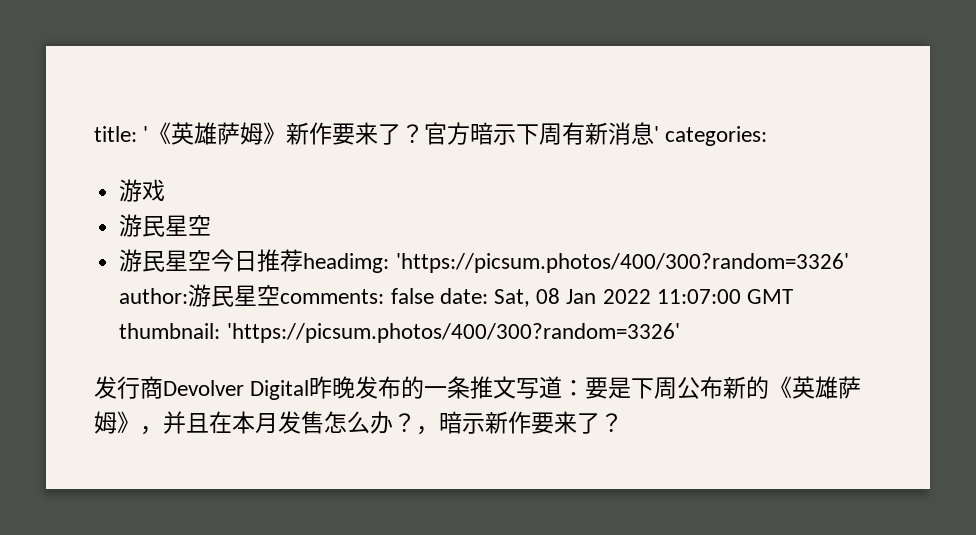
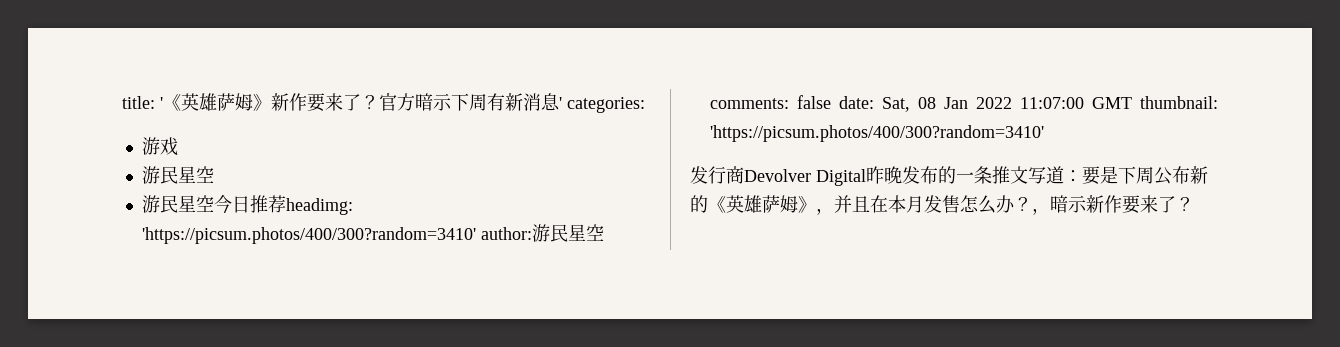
[395,253,849,273] 'https://picsum.photos/400/300?random=3326' -> [141,227,476,244] 'https://picsum.photos/400/300?random=3410'
[226,323,680,343] 'https://picsum.photos/400/300?random=3326' -> [709,125,1044,142] 'https://picsum.photos/400/300?random=3410'

